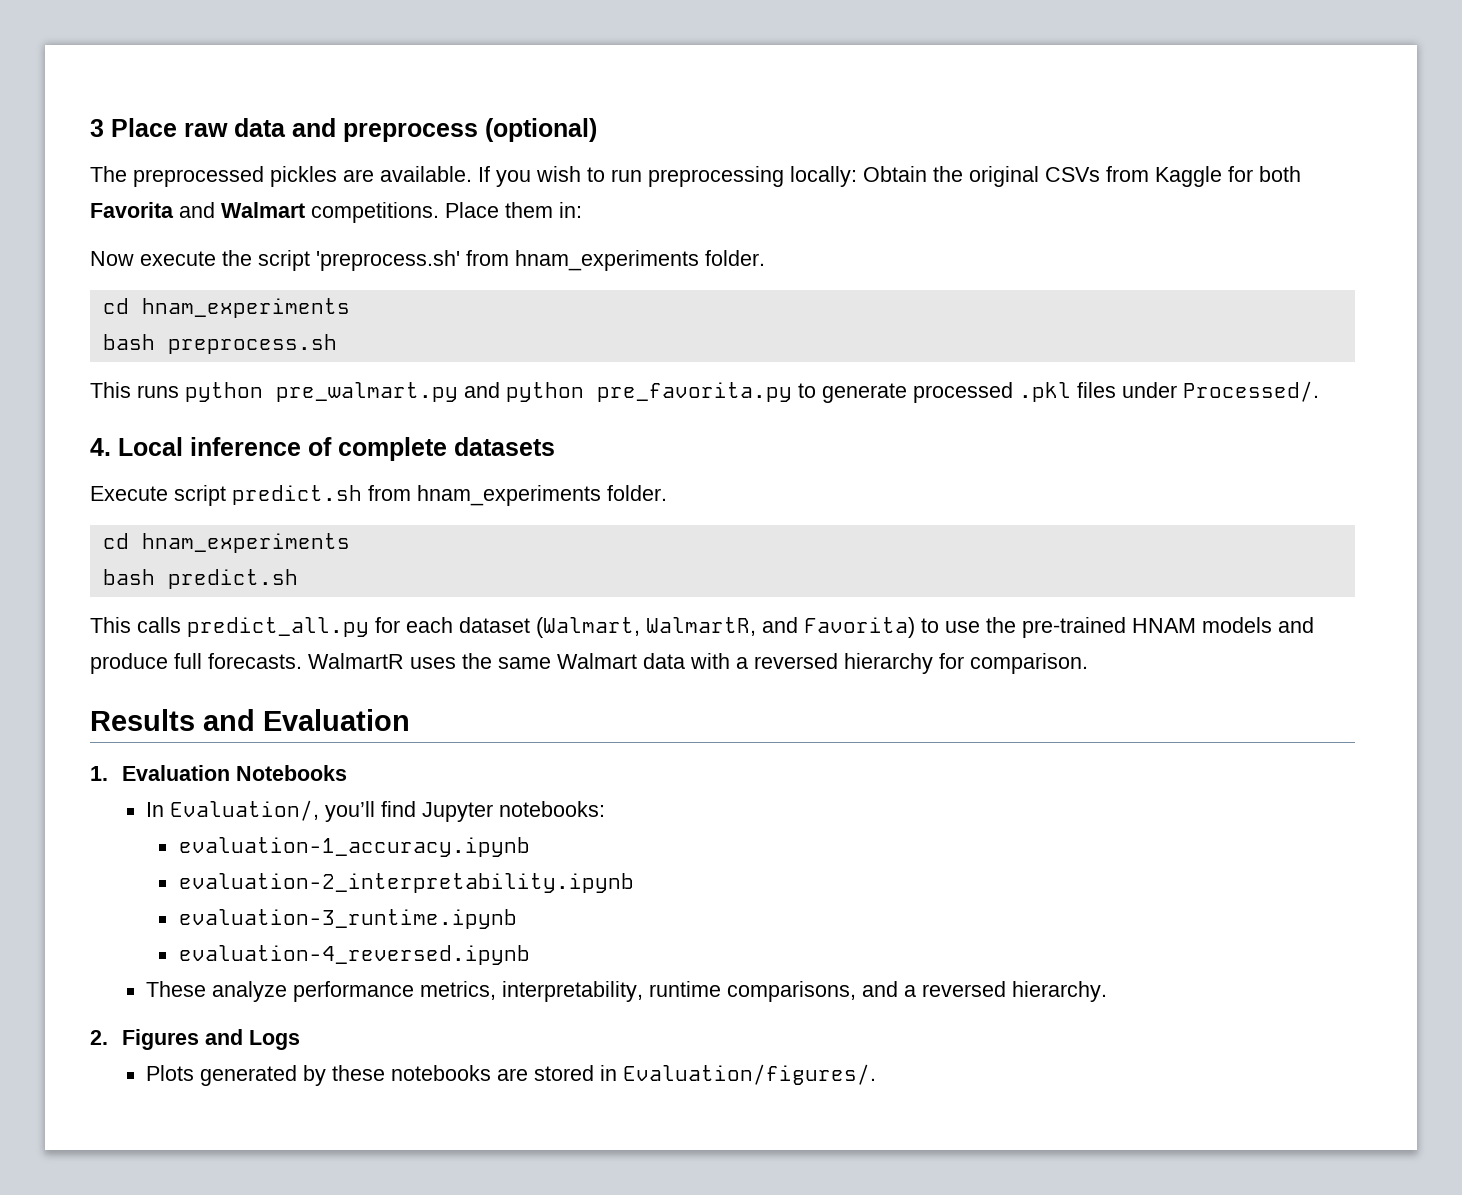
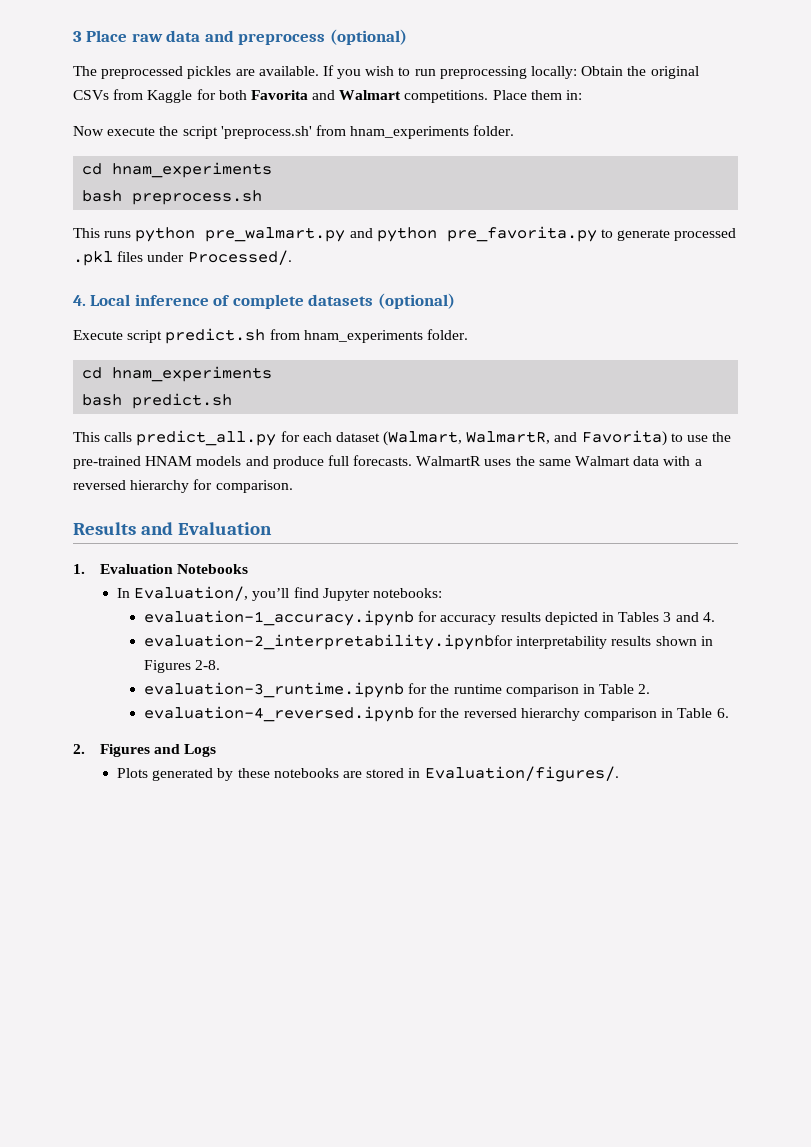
(555, 446) none -> [377,293,455,309] (optional)
[178,873,634,893] [178,909,517,929] [178,945,530,965] [146,981,1108,1002] // evaluation-2_interpretability.ipynb // evaluation-3_runtime.ipynb // evaluation-4_reversed.ipynb // These analyze performance metrics, interpretability, runtime comparisons, and a reversed hierarchy. -> [418,611,715,625] [144,634,713,650] [144,660,221,673] [144,682,651,698] [144,706,729,722] for accuracy results depicted in Tables 3 and 4. // evaluation-2_interpretability.ipynbfor interpretability results shown in Figures 2-8. // evaluation-3_runtime.ipynb for the runtime comparison in Table 2. // evaluation-4_reversed.ipynb for the reversed hierarchy comparison in Table 6.

